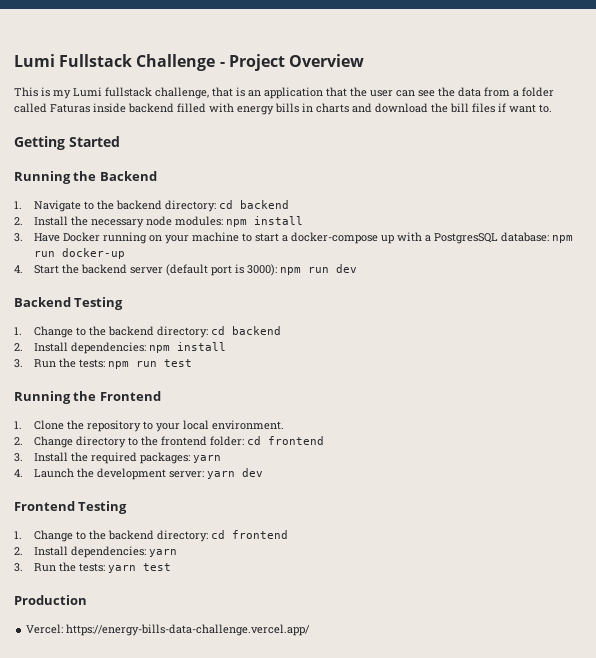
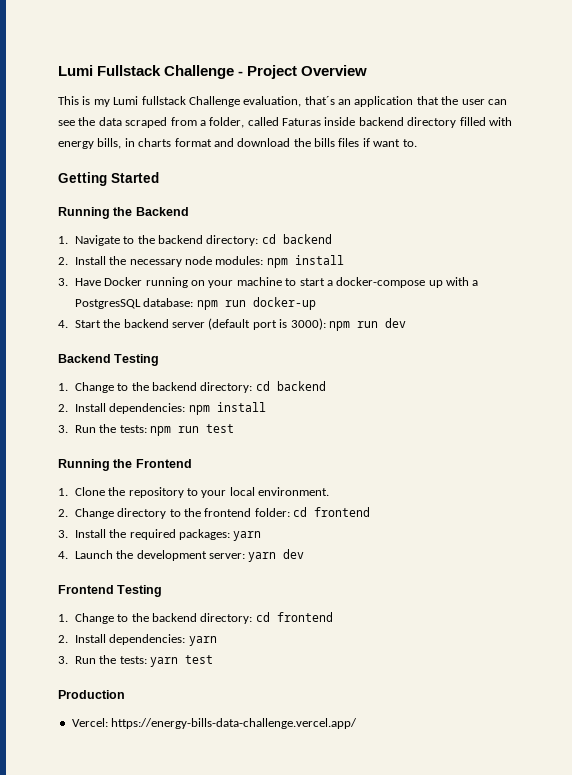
[155,87,245,99] challenge, that is -> [188,96,335,107] Challenge evaluation, that´s
(481, 92) none -> [125,117,168,128] scraped
[522,87,554,97] folder -> [209,117,245,128] folder,
(174, 108) none -> [407,117,457,128] directory
[275,103,299,113] bills -> [97,138,122,149] bills,
(349, 108) none -> [174,138,212,147] format
[450,103,469,113] bill -> [314,138,335,147] bills

